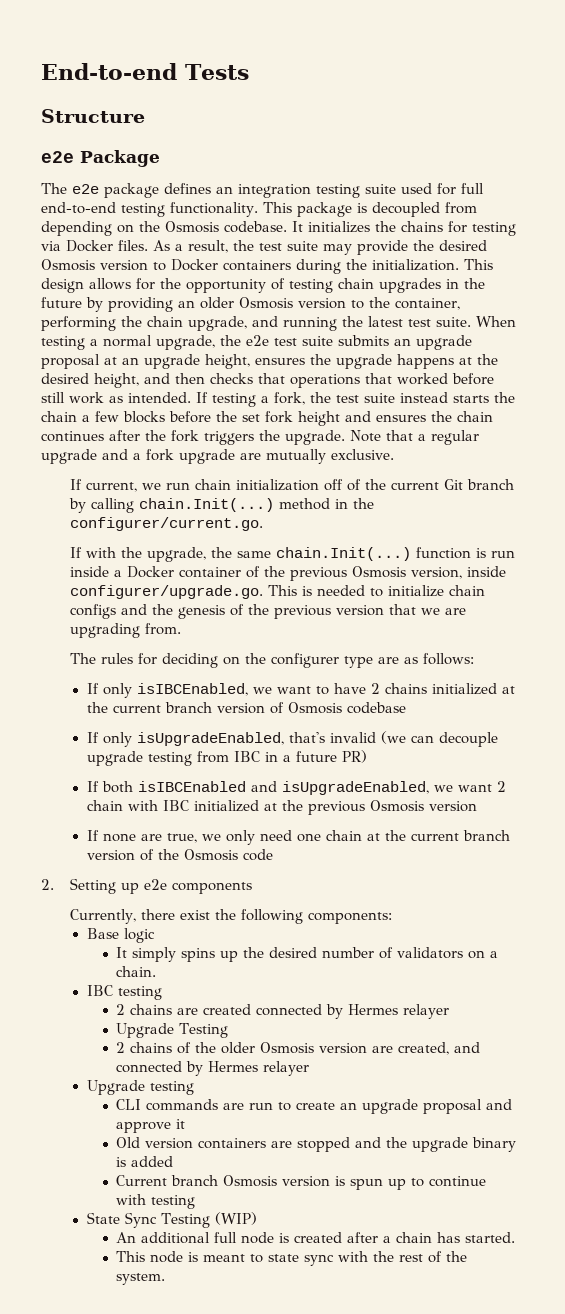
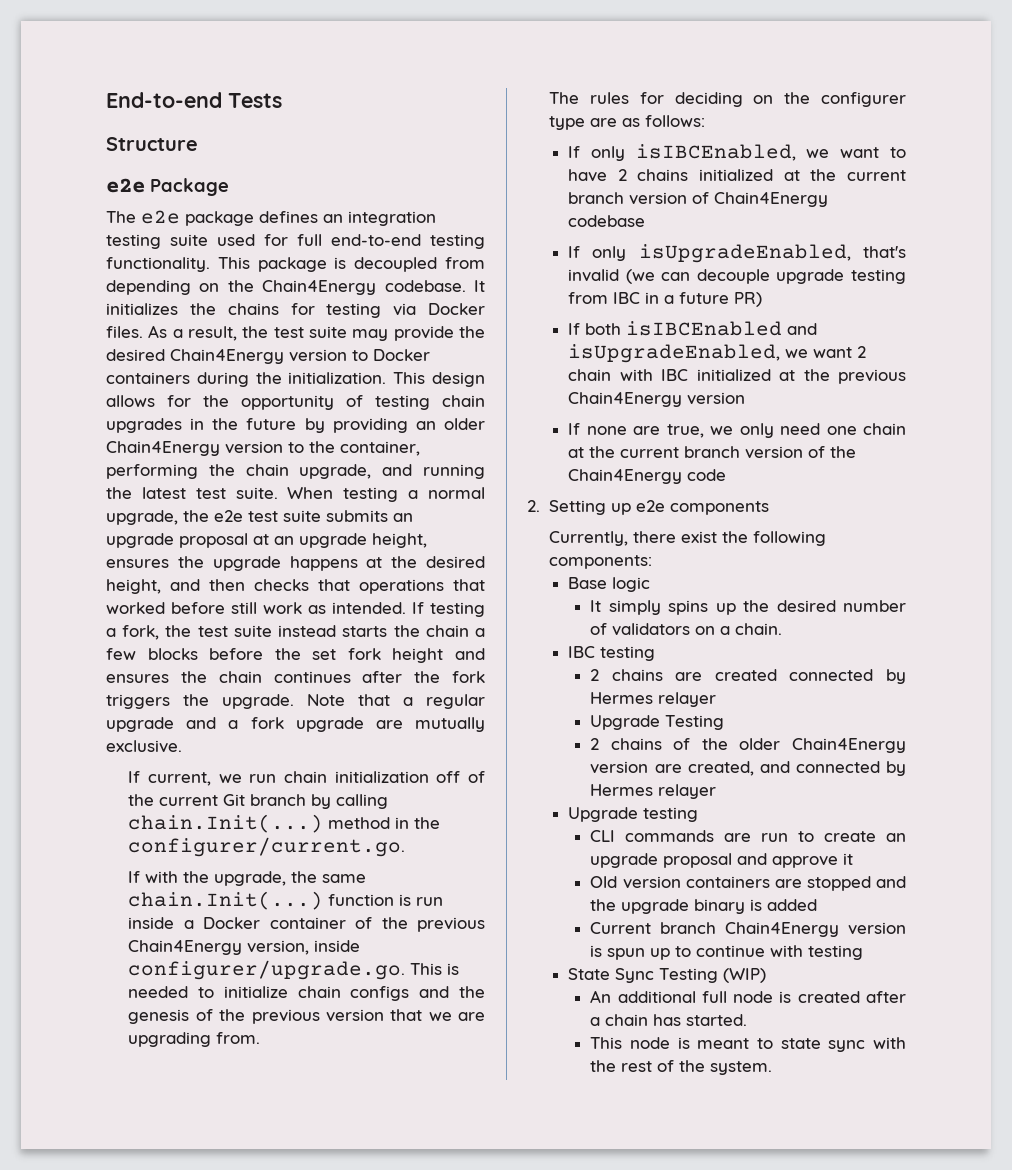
[165,221,219,233] Osmosis -> [262,280,377,295] Chain4Energy
[41,259,95,271] Osmosis -> [170,349,284,364] Chain4Energy
[239,297,293,309] Osmosis -> [106,441,220,456] Chain4Energy
[352,566,407,578] Osmosis -> [128,940,243,955] Chain4Energy
[287,702,342,714] Osmosis -> [714,192,829,207] Chain4Energy
[369,800,424,812] Osmosis -> [568,392,683,407] Chain4Energy
[183,849,238,861] Osmosis -> [568,469,683,484] Chain4Energy
[260,1042,315,1054] Osmosis -> [792,738,906,753] Chain4Energy
[223,1175,278,1187] Osmosis -> [725,922,840,937] Chain4Energy

